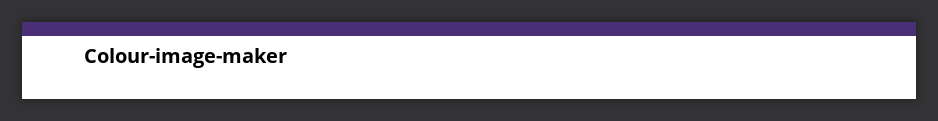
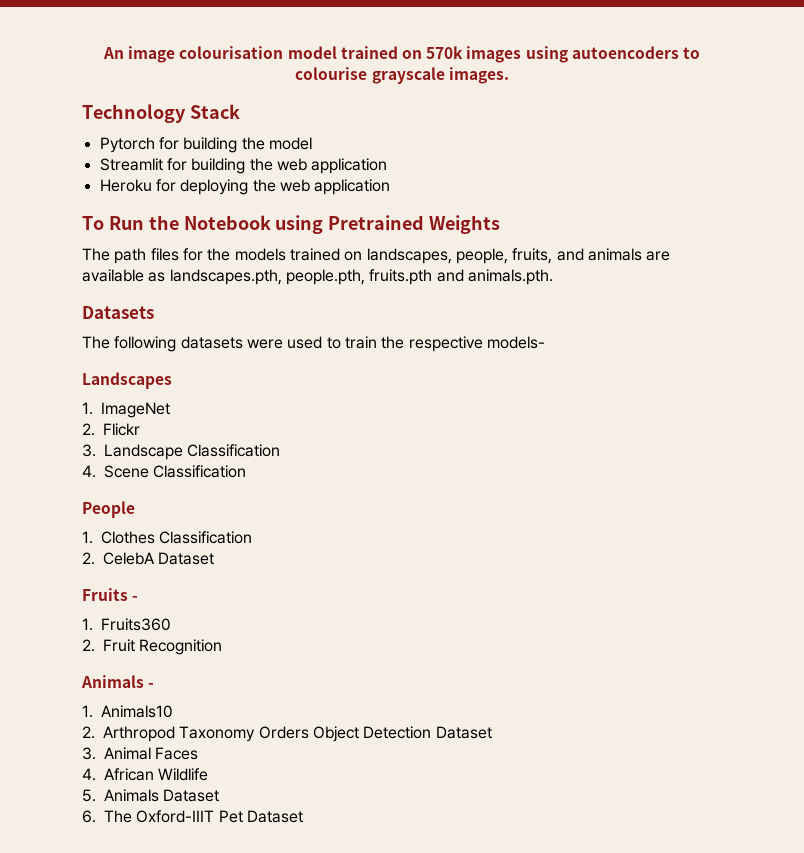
[84,48,287,68] Colour-image-maker -> [103,46,700,63] [295,67,509,84] [82,104,240,123] [99,137,312,153] [99,158,388,174] [99,179,391,195] [82,215,501,234] [82,248,671,264] [82,269,553,285] [82,306,154,319] [82,336,545,352] [82,372,172,389] [82,402,170,418] [82,423,140,436] [82,444,281,460] [82,465,247,478] [82,501,135,518] [82,531,253,544] [82,552,215,565] [82,588,139,601] [82,618,171,631] [82,639,223,655] [81,675,155,688] [82,705,173,718] [82,726,492,742] [82,747,199,760] [82,768,209,781] [82,789,220,802] [82,810,303,823] An image colourisation model trained on 570k images using autoencoders to colourise grayscale images. // Technology Stack // Pytorch for building the model // Streamlit for building the web application // Heroku for deploying the web application // To Run the Notebook using Pretrained Weights // The path files for the models trained on landscapes, people, fruits, and animals are available as landscapes.pth, people.pth, fruits.pth and animals.pth. // Datasets // The following datasets were used to train the respective models- // Landscapes // 1. ImageNet // 2. Flickr // 3. Landscape Classification // 4. Scene Classification // People // 1. Clothes Classification // 2. CelebA Dataset // Fruits - // 1. Fruits360 // 2. Fruit Recognition // Animals - // 1. Animals10 // 2. Arthropod Taxonomy Orders Object Detection Dataset // 3. Animal Faces // 4. African Wildlife // 5. Animals Dataset // 6. The Oxford-IIIT Pet Dataset

